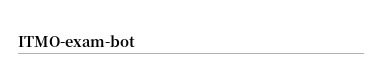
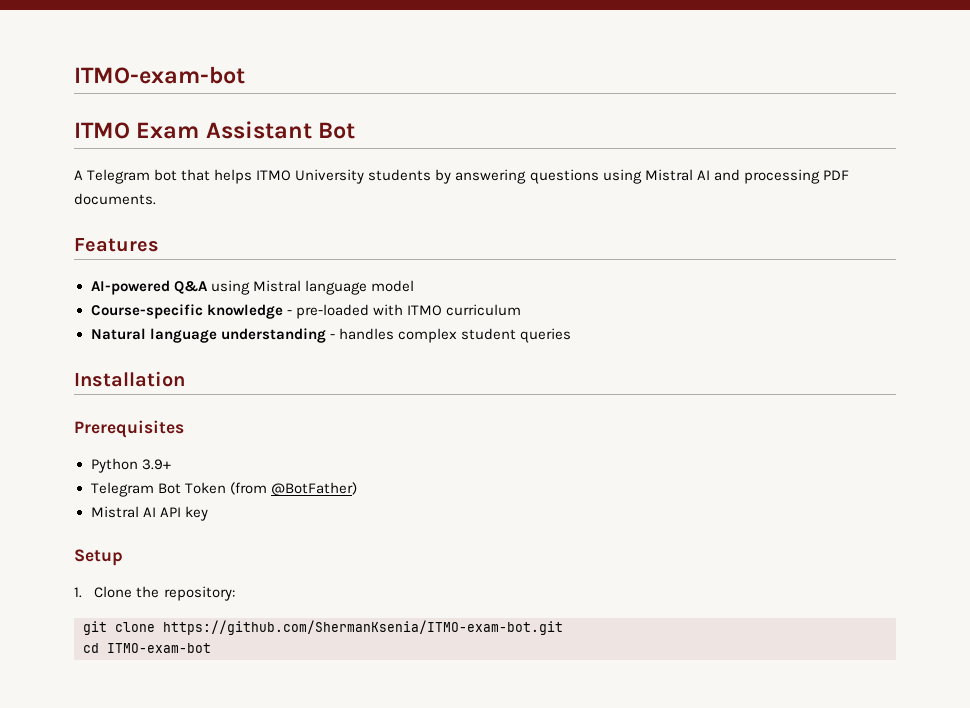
[18,35,135,47] ITMO-exam-bot -> [74,66,245,84] [74,121,356,139] [74,169,849,184] [74,193,156,205] [74,238,159,252] [90,280,414,295] [90,304,521,319] [90,328,571,343] [74,371,185,387] [74,420,184,438] [90,458,171,473] [90,482,357,497] [90,506,208,521] [74,549,123,566] [74,586,235,601] [83,620,563,635] [83,643,211,653] ITMO-exam-bot // ITMO Exam Assistant Bot // A Telegram bot that helps ITMO University students by answering questions using Mistral AI and processing PDF documents. // Features // AI-powered Q&A using Mistral language model // Course-specific knowledge - pre-loaded with ITMO curriculum // Natural language understanding - handles complex student queries // Installation // Prerequisites // Python 3.9+ // Telegram Bot Token (from @BotFather) // Mistral AI API key // Setup // 1. Clone the repository: // git clone https://github.com/ShermanKsenia/ITMO-exam-bot.git // cd ITMO-exam-bot

